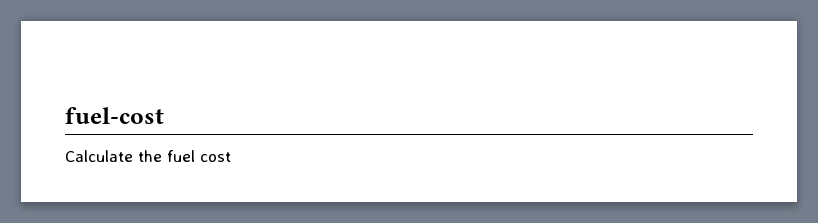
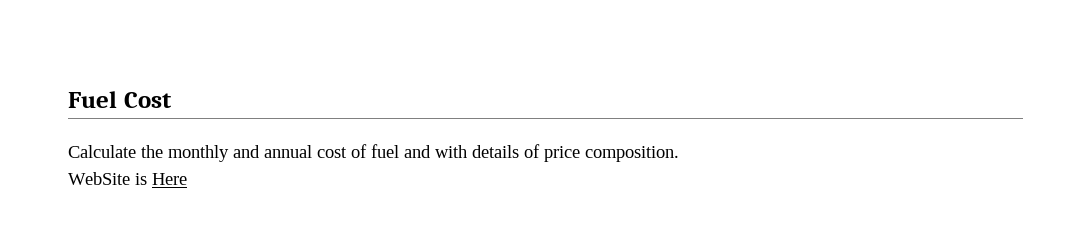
[65,107,164,124] fuel-cost -> [68,91,172,108] Fuel Cost
[167,150,231,162] fuel cost -> [168,144,679,162] [68,172,187,185] monthly and annual cost of fuel and with details of price composition. // WebSite is Here

